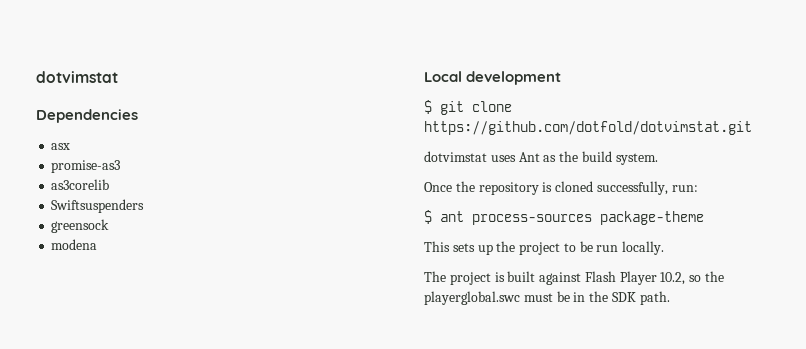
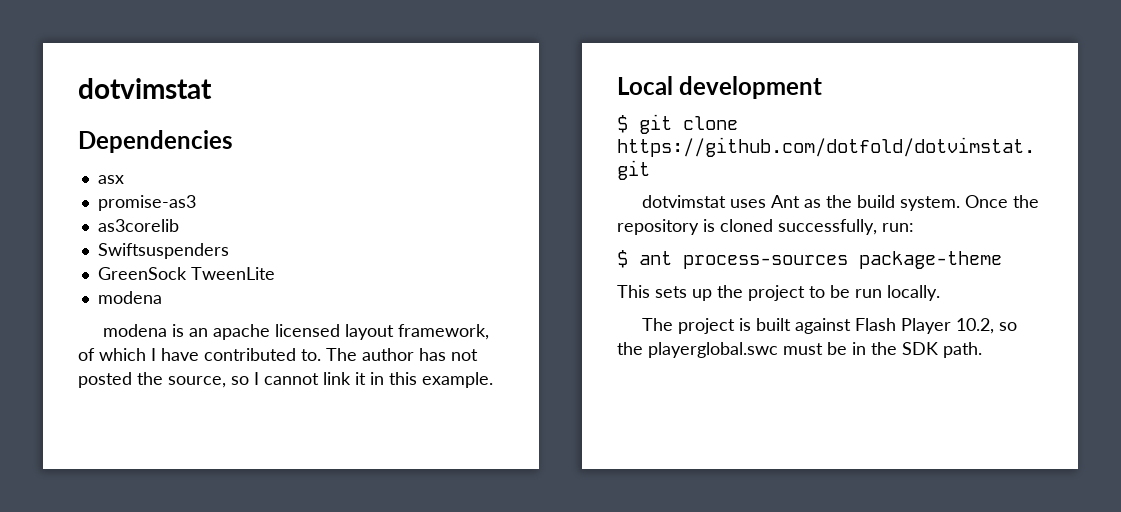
[51,219,110,233] [51,239,98,250] greensock // modena -> [97,267,275,280] [97,291,162,304] [102,324,489,340] [78,348,478,361] [78,372,493,388] GreenSock TweenLite // modena // modena is an apache licensed layout framework, of which I have contributed to. The author has not posted the source, so I cannot link it in this example.
(658, 159) // -> (960, 203) none

